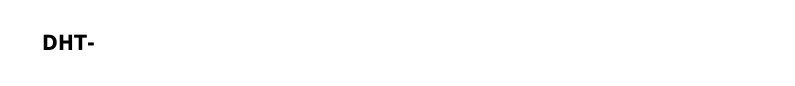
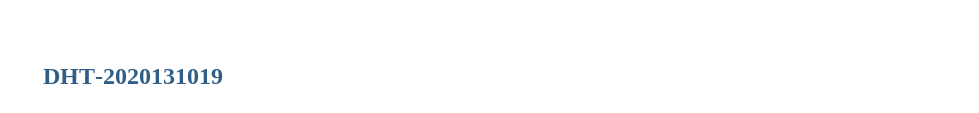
[42,34,95,50] DHT- -> [43,69,223,84] DHT-2020131019

